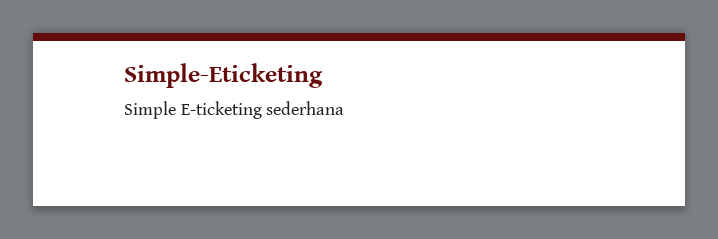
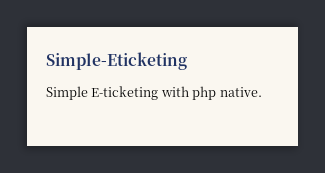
[266,101,345,115] sederhana -> [160,86,262,100] with php native.

